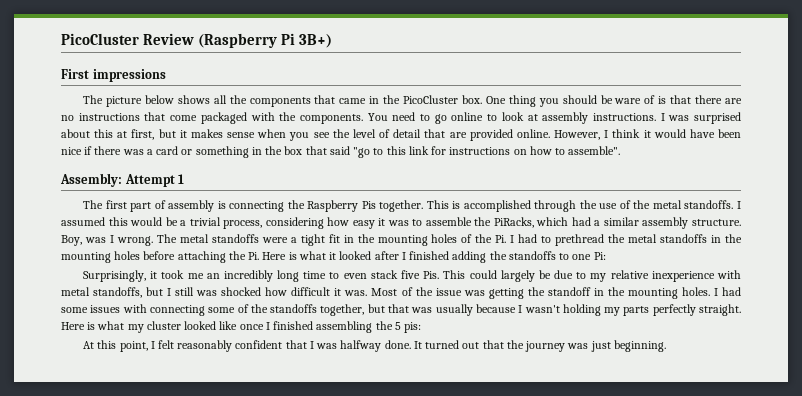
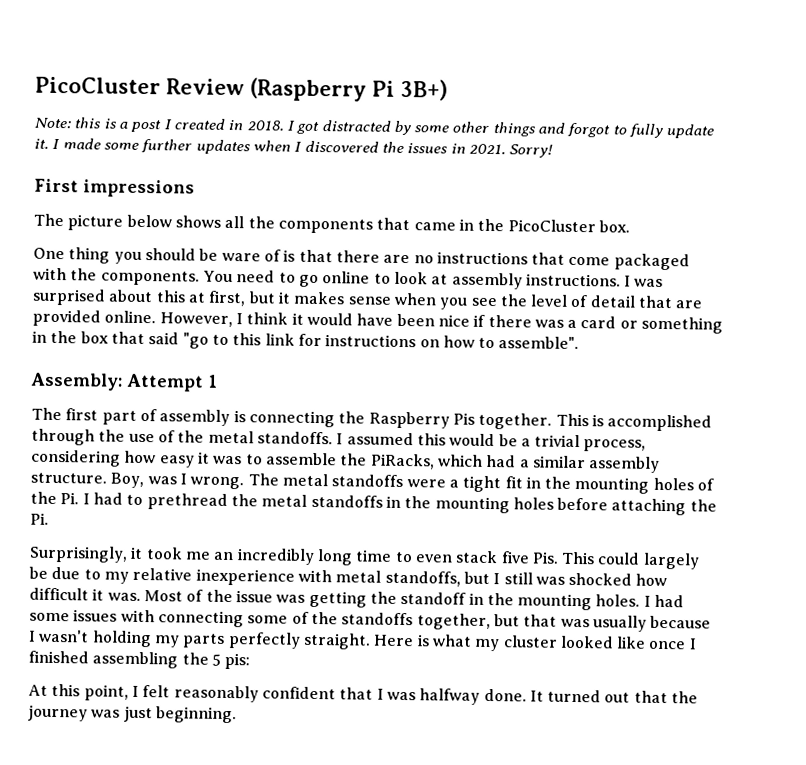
(332, 41) none -> [34,117,715,139] [34,138,554,158] // Note: this is a post I created in 2018. I got distracted by some other things and forgot to fully update it. I made some further updates when I discovered the issues in 2021. Sorry!
(482, 99) none -> (630, 226) //
[262,251,606,263] Here is what it looked after I finished adding the standoffs to one Pi: -> (49, 518) none

